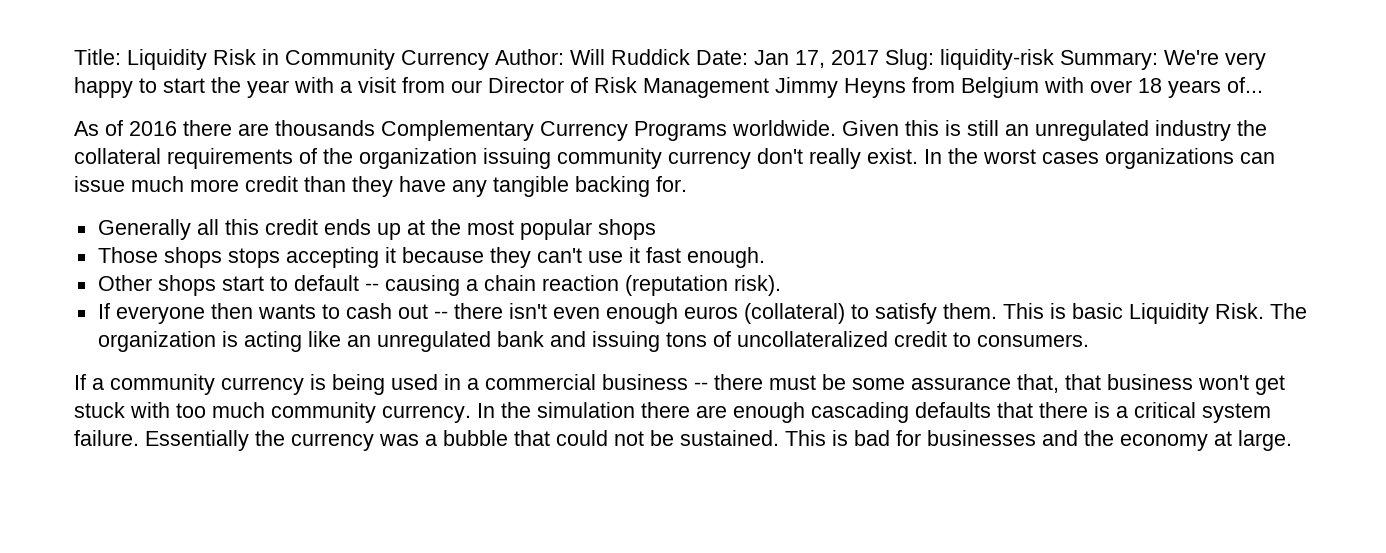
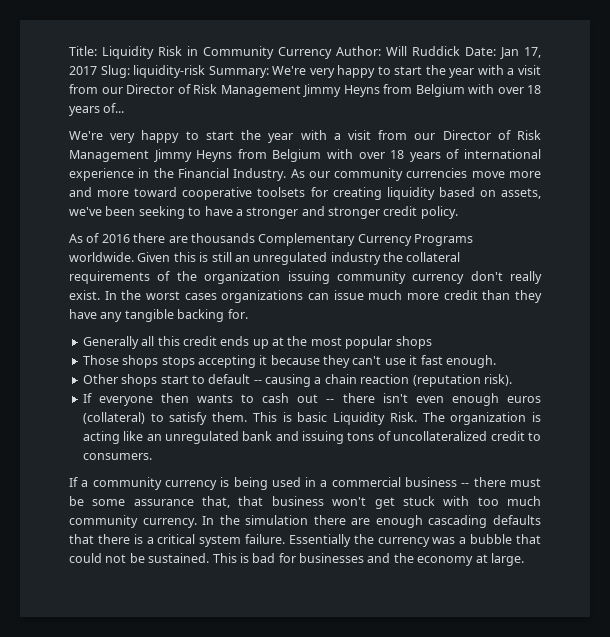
(1263, 85) none -> [69,130,541,143] [69,149,542,162] [69,168,541,181] [69,187,542,200] [69,206,458,219] // We're very happy to start the year with a visit from our Director of Risk Management Jimmy Heyns from Belgium with over 18 years of international experience in the Financial Industry. As our community currencies move more and more toward cooperative toolsets for creating liquidity based on assets, we've been seeking to have a stronger and stronger credit policy.

